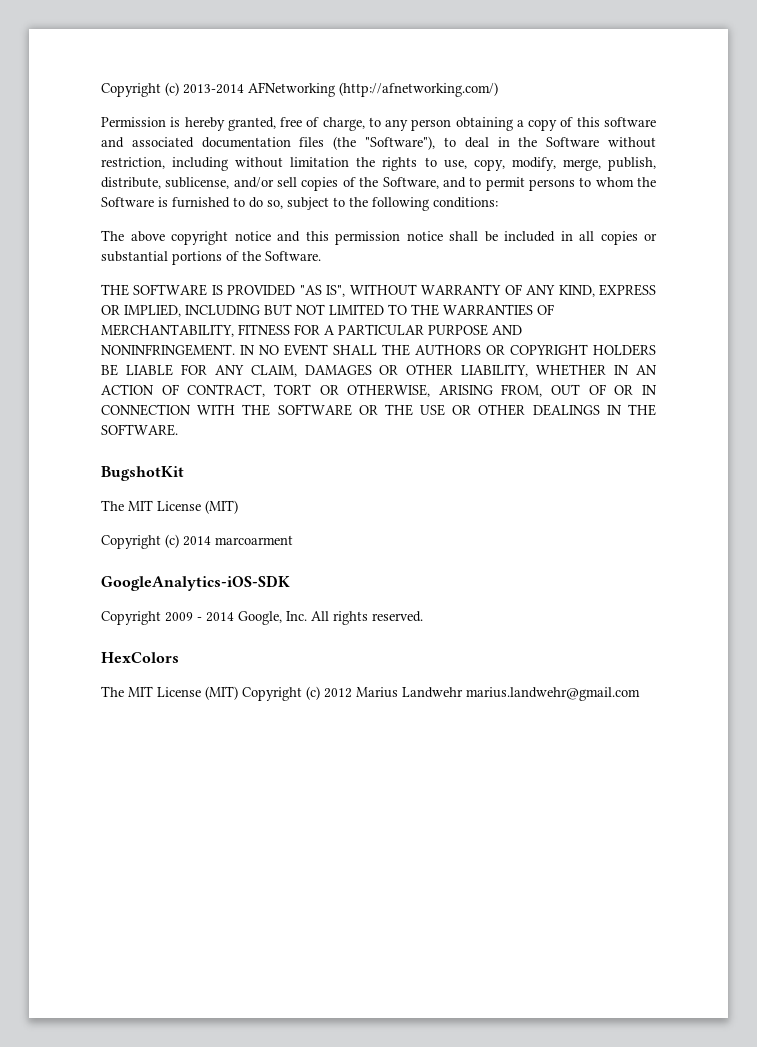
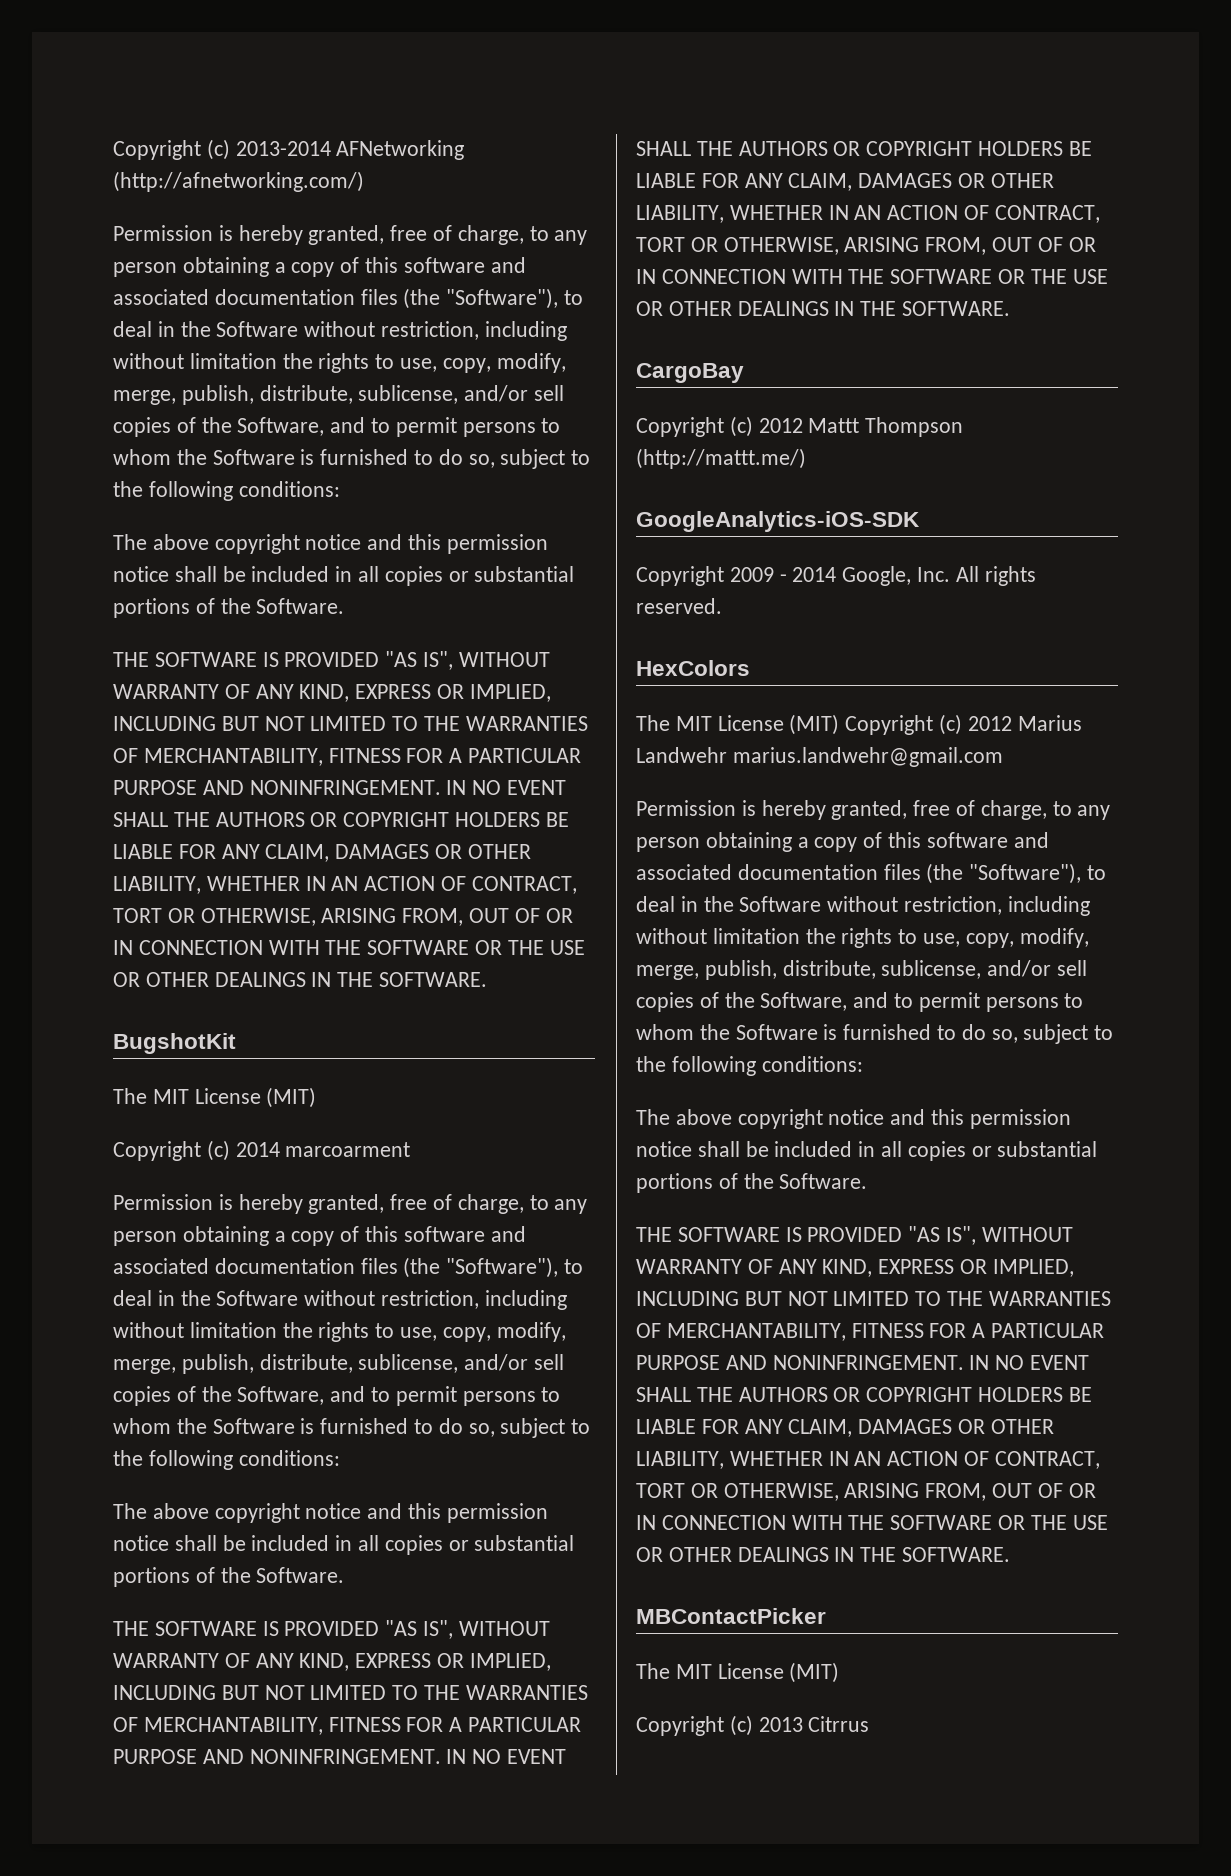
(293, 540) none -> [113,1194,588,1214] [113,1226,526,1246] [113,1257,584,1278] [113,1290,567,1310] [113,1322,566,1342] [113,1354,565,1374] [113,1386,561,1406] [113,1418,591,1438] [113,1450,340,1470] [113,1503,548,1523] [113,1535,575,1555] [113,1567,345,1587] [113,1620,550,1639] [113,1653,551,1671] [113,1685,588,1700] [113,1717,582,1735] [113,1749,567,1764] [636,141,1092,156] [636,173,1054,191] [636,205,1100,223] [636,237,1096,255] [636,269,1108,284] [636,301,1011,316] [636,363,744,383] [636,416,964,437] [636,448,806,469] // Permission is hereby granted, free of charge, to any person obtaining a copy of this software and associated documentation files (the "Software"), to deal in the Software without restriction, including without limitation the rights to use, copy, modify, merge, publish, distribute, sublicense, and/or sell copies of the Software, and to permit persons to whom the Software is furnished to do so, subject to the following conditions: // The above copyright notice and this permission notice shall be included in all copies or substantial portions of the Software. // THE SOFTWARE IS PROVIDED "AS IS", WITHOUT WARRANTY OF ANY KIND, EXPRESS OR IMPLIED, INCLUDING BUT NOT LIMITED TO THE WARRANTIES OF MERCHANTABILITY, FITNESS FOR A PARTICULAR PURPOSE AND NONINFRINGEMENT. IN NO EVENT SHALL THE AUTHORS OR COPYRIGHT HOLDERS BE LIABLE FOR ANY CLAIM, DAMAGES OR OTHER LIABILITY, WHETHER IN AN ACTION OF CONTRACT, TORT OR OTHERWISE, ARISING FROM, OUT OF OR IN CONNECTION WITH THE SOFTWARE OR THE USE OR OTHER DEALINGS IN THE SOFTWARE. // CargoBay // Copyright (c) 2012 Mattt Thompson (http://mattt.me/)
(640, 694) none -> [636,800,1111,820] [636,832,1049,852] [636,863,1107,884] [636,896,1090,916] [636,928,1089,948] [636,960,1088,980] [636,992,1084,1012] [636,1024,1114,1044] [636,1056,863,1076] [636,1109,1071,1129] [636,1141,1098,1161] [636,1173,868,1193] [636,1226,1073,1245] [636,1259,1074,1277] [636,1291,1111,1306] [636,1323,1105,1341] [636,1355,1090,1370] [636,1387,1092,1402] [636,1419,1054,1437] [636,1451,1100,1469] [636,1483,1096,1501] [636,1515,1108,1530] [636,1547,1011,1562] [636,1608,826,1624] [636,1662,840,1683] [636,1715,870,1736] // Permission is hereby granted, free of charge, to any person obtaining a copy of this software and associated documentation files (the "Software"), to deal in the Software without restriction, including without limitation the rights to use, copy, modify, merge, publish, distribute, sublicense, and/or sell copies of the Software, and to permit persons to whom the Software is furnished to do so, subject to the following conditions: // The above copyright notice and this permission notice shall be included in all copies or substantial portions of the Software. // THE SOFTWARE IS PROVIDED "AS IS", WITHOUT WARRANTY OF ANY KIND, EXPRESS OR IMPLIED, INCLUDING BUT NOT LIMITED TO THE WARRANTIES OF MERCHANTABILITY, FITNESS FOR A PARTICULAR PURPOSE AND NONINFRINGEMENT. IN NO EVENT SHALL THE AUTHORS OR COPYRIGHT HOLDERS BE LIABLE FOR ANY CLAIM, DAMAGES OR OTHER LIABILITY, WHETHER IN AN ACTION OF CONTRACT, TORT OR OTHERWISE, ARISING FROM, OUT OF OR IN CONNECTION WITH THE SOFTWARE OR THE USE OR OTHER DEALINGS IN THE SOFTWARE. // MBContactPicker // The MIT License (MIT) // Copyright (c) 2013 Citrrus

